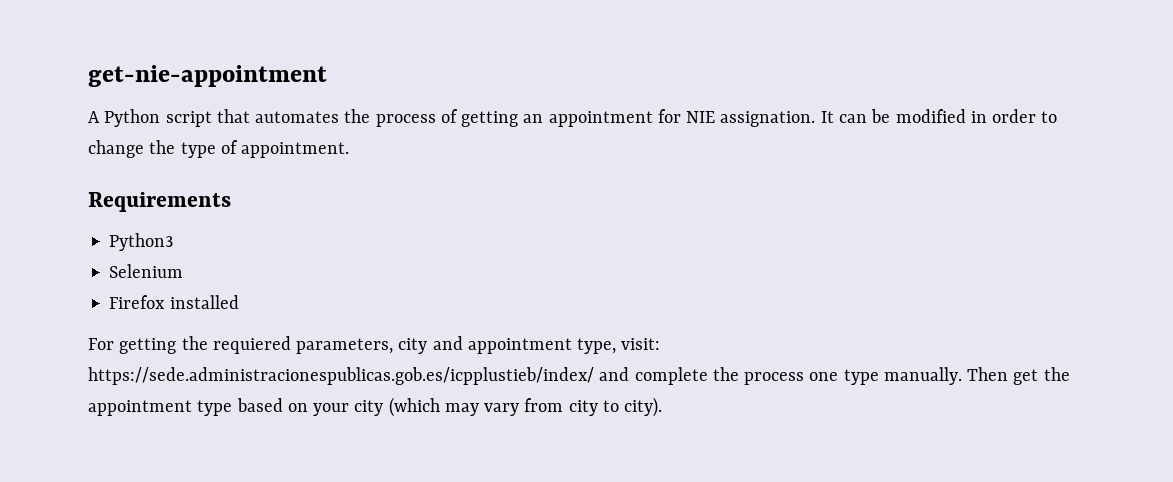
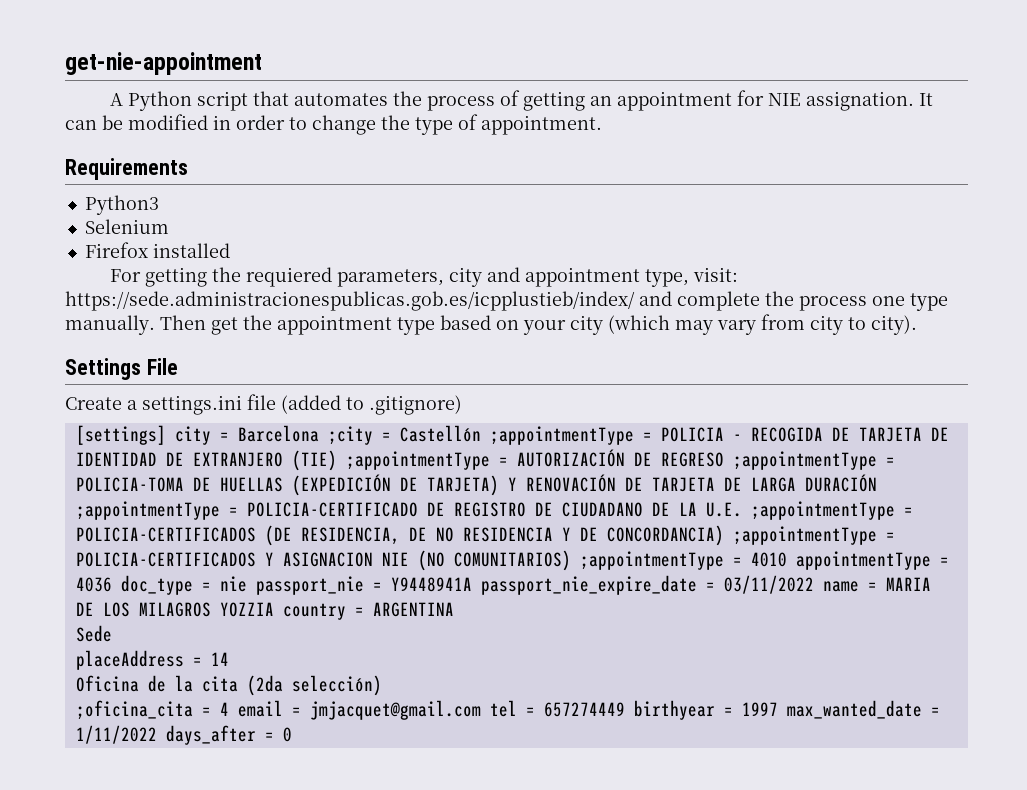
(663, 407) none -> [65,358,178,380] [65,394,462,415] [75,425,949,445] [75,449,895,471] [75,474,877,496] [75,501,913,520] [75,525,895,546] [75,550,949,571] [75,575,931,595] [75,602,454,620] [75,625,112,642] [75,650,229,670] [75,675,382,696] [75,700,940,720] [75,725,292,745] // Settings File // Create a settings.ini file (added to .gitignore) // [settings] city = Barcelona ;city = Castellón ;appointmentType = POLICIA - RECOGIDA DE TARJETA DE IDENTIDAD DE EXTRANJERO (TIE) ;appointmentType = AUTORIZACIÓN DE REGRESO ;appointmentType = POLICIA-TOMA DE HUELLAS (EXPEDICIÓN DE TARJETA) Y RENOVACIÓN DE TARJETA DE LARGA DURACIÓN ;appointmentType = POLICIA-CERTIFICADO DE REGISTRO DE CIUDADANO DE LA U.E. ;appointmentType = POLICIA-CERTIFICADOS (DE RESIDENCIA, DE NO RESIDENCIA Y DE CONCORDANCIA) ;appointmentType = POLICIA-CERTIFICADOS Y ASIGNACION NIE (NO COMUNITARIOS) ;appointmentType = 4010 appointmentType = 4036 doc_type = nie passport_nie = Y9448941A passport_nie_expire_date = 03/11/2022 name = MARIA DE LOS MILAGROS YOZZIA country = ARGENTINA // Sede // placeAddress = 14 // Oficina de la cita (2da selección) // ;oficina_cita = 4 email = jmjacquet@gmail.com tel = 657274449 birthyear = 1997 max_wanted_date = 1/11/2022 days_after = 0

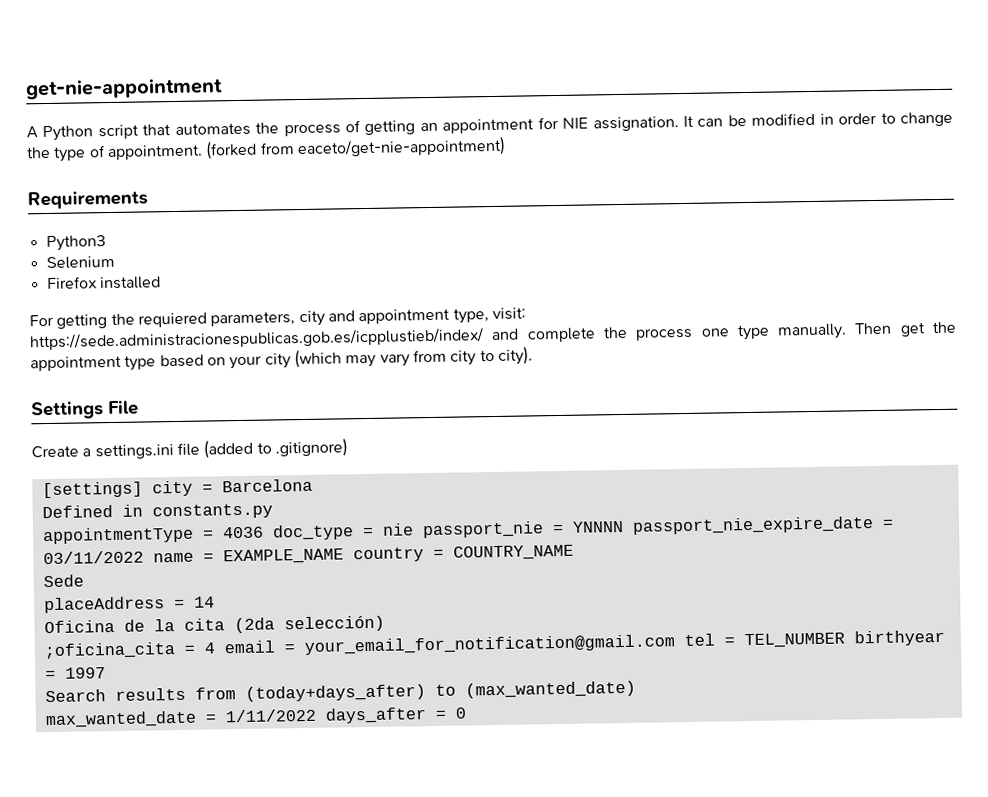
(602, 125) none -> [205,136,506,160] (forked from eaceto/get-nie-appointment)
[327,425,949,445] [75,449,895,471] [75,474,877,496] [75,501,913,520] [75,525,895,546] [75,550,787,571] ;city = Castellón ;appointmentType = POLICIA - RECOGIDA DE TARJETA DE IDENTIDAD DE EXTRANJERO (TIE) ;appointmentType = AUTORIZACIÓN DE REGRESO ;appointmentType = POLICIA-TOMA DE HUELLAS (EXPEDICIÓN DE TARJETA) Y RENOVACIÓN DE TARJETA DE LARGA DURACIÓN ;appointmentType = POLICIA-CERTIFICADO DE REGISTRO DE CIUDADANO DE LA U.E. ;appointmentType = POLICIA-CERTIFICADOS (DE RESIDENCIA, DE NO RESIDENCIA Y DE CONCORDANCIA) ;appointmentType = POLICIA-CERTIFICADOS Y ASIGNACION NIE (NO COMUNITARIOS) ;appointmentType = 4010 -> [41,503,273,520] // Defined in constants.py //
[390,577,472,592] Y9448941A -> [571,520,624,533] YNNNN
[885,577,931,591] [75,602,274,617] MARIA DE LOS MILAGROS YOZZIA -> [222,548,344,565] EXAMPLE_NAME
[372,602,454,617] ARGENTINA -> [452,544,574,561] COUNTRY_NAME
[309,700,481,720] jmjacquet@gmail.com -> [303,634,675,656] your_email_for_notification@gmail.com
[543,702,625,717] 657274449 -> [743,632,845,649] TEL_NUMBER
(778, 709) none -> [44,680,636,703] // Search results from (today+days_after) to (max_wanted_date) //

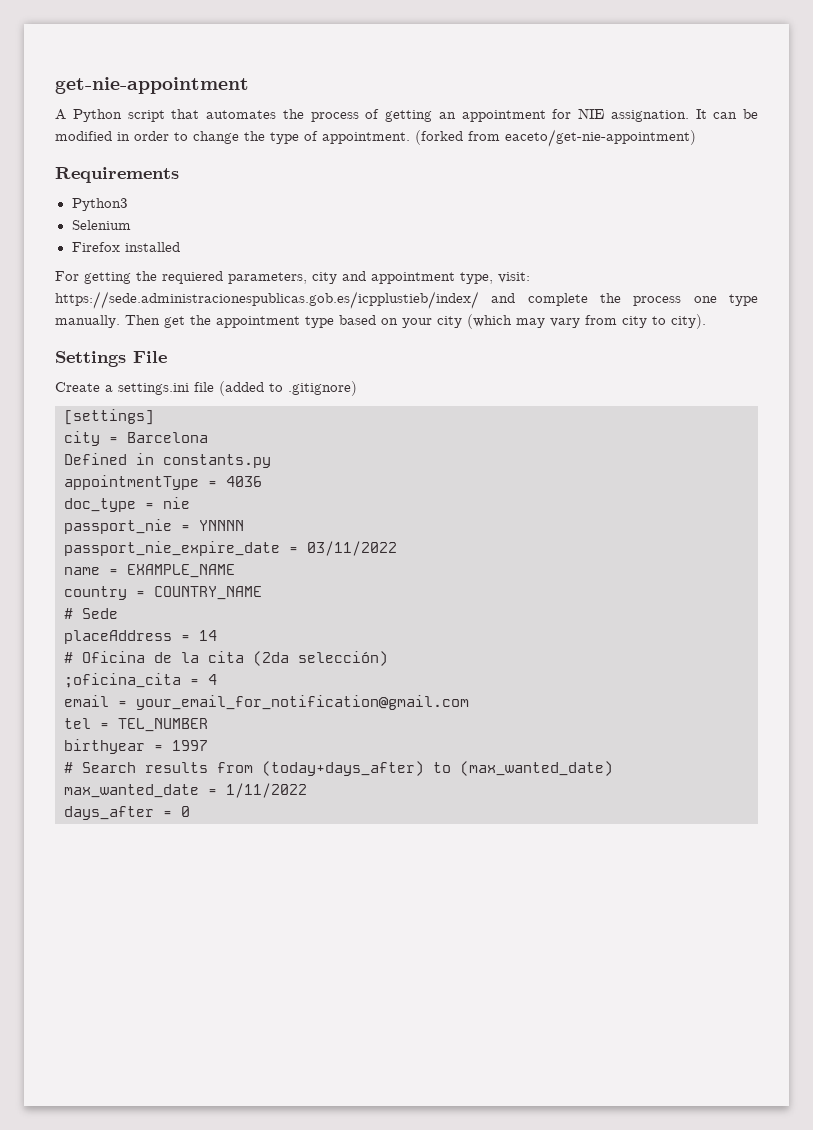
(143, 490) none -> (154, 417) //
(264, 532) none -> (262, 481) //
(414, 529) none -> (190, 503) //
(624, 526) none -> (244, 525) //
(144, 557) none -> (397, 548) //
(344, 556) none -> (235, 571) //
(574, 552) none -> [64,608,73,619] #
(215, 602) none -> [64,652,73,663] #
(215, 648) none -> (217, 679) //
(675, 645) none -> (469, 702) //
(845, 640) none -> (208, 725) //
(106, 673) none -> [64,762,73,773] #
(317, 715) none -> (307, 790) //

